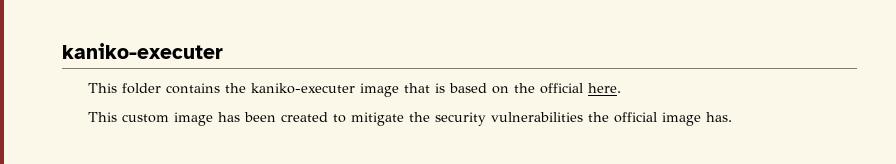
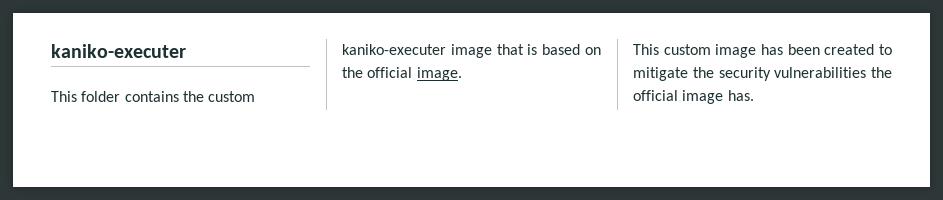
(247, 88) none -> [208,91,256,102] custom
[588,83,622,93] here. -> [416,67,462,81] image.

